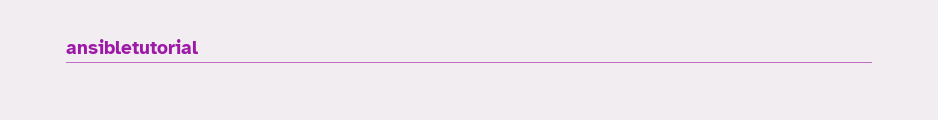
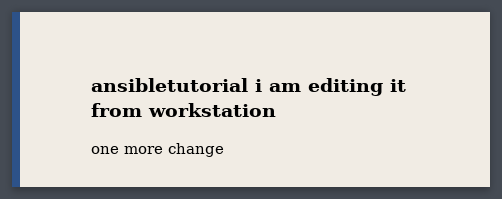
(198, 46) none -> [255,78,406,96] [91,103,276,117] [91,143,224,157] i am editing it from workstation // one more change

